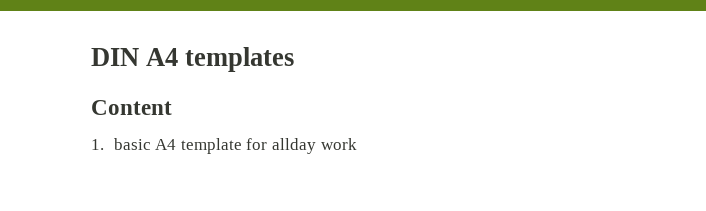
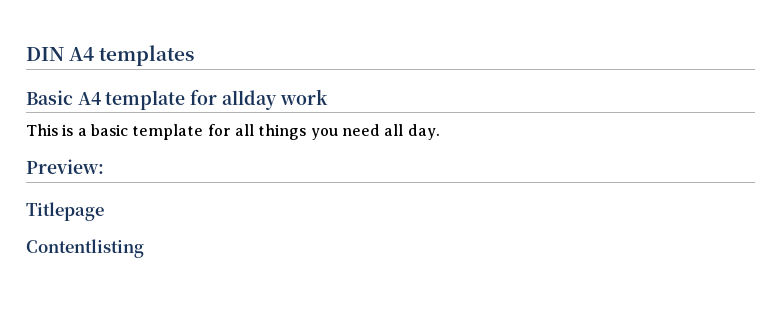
[91,100,172,115] [91,138,151,150] Content // 1. basic -> [26,90,73,105] Basic
(357, 144) none -> [26,124,440,140] [26,159,104,174] [26,202,104,221] [26,239,144,258] // This is a basic template for all things you need all day. // Preview: // Titlepage // Contentlisting

